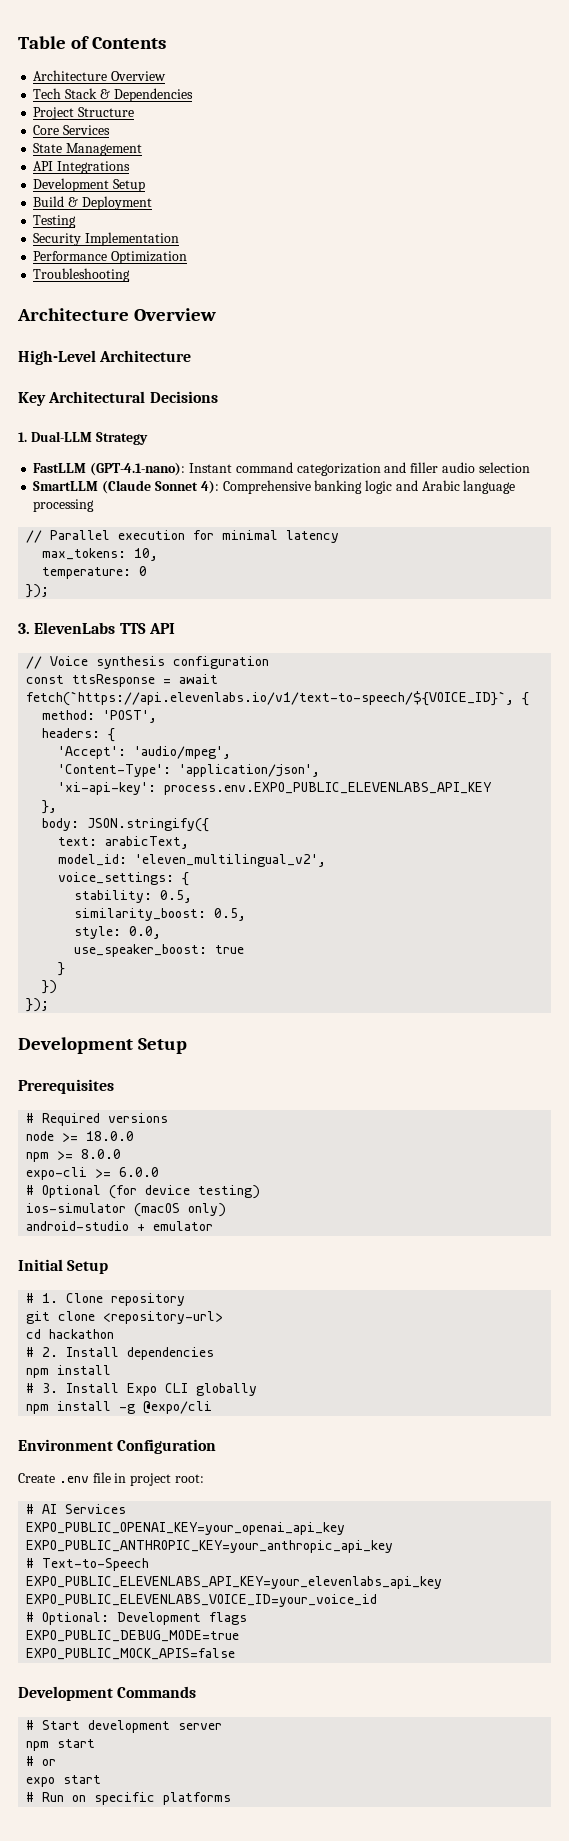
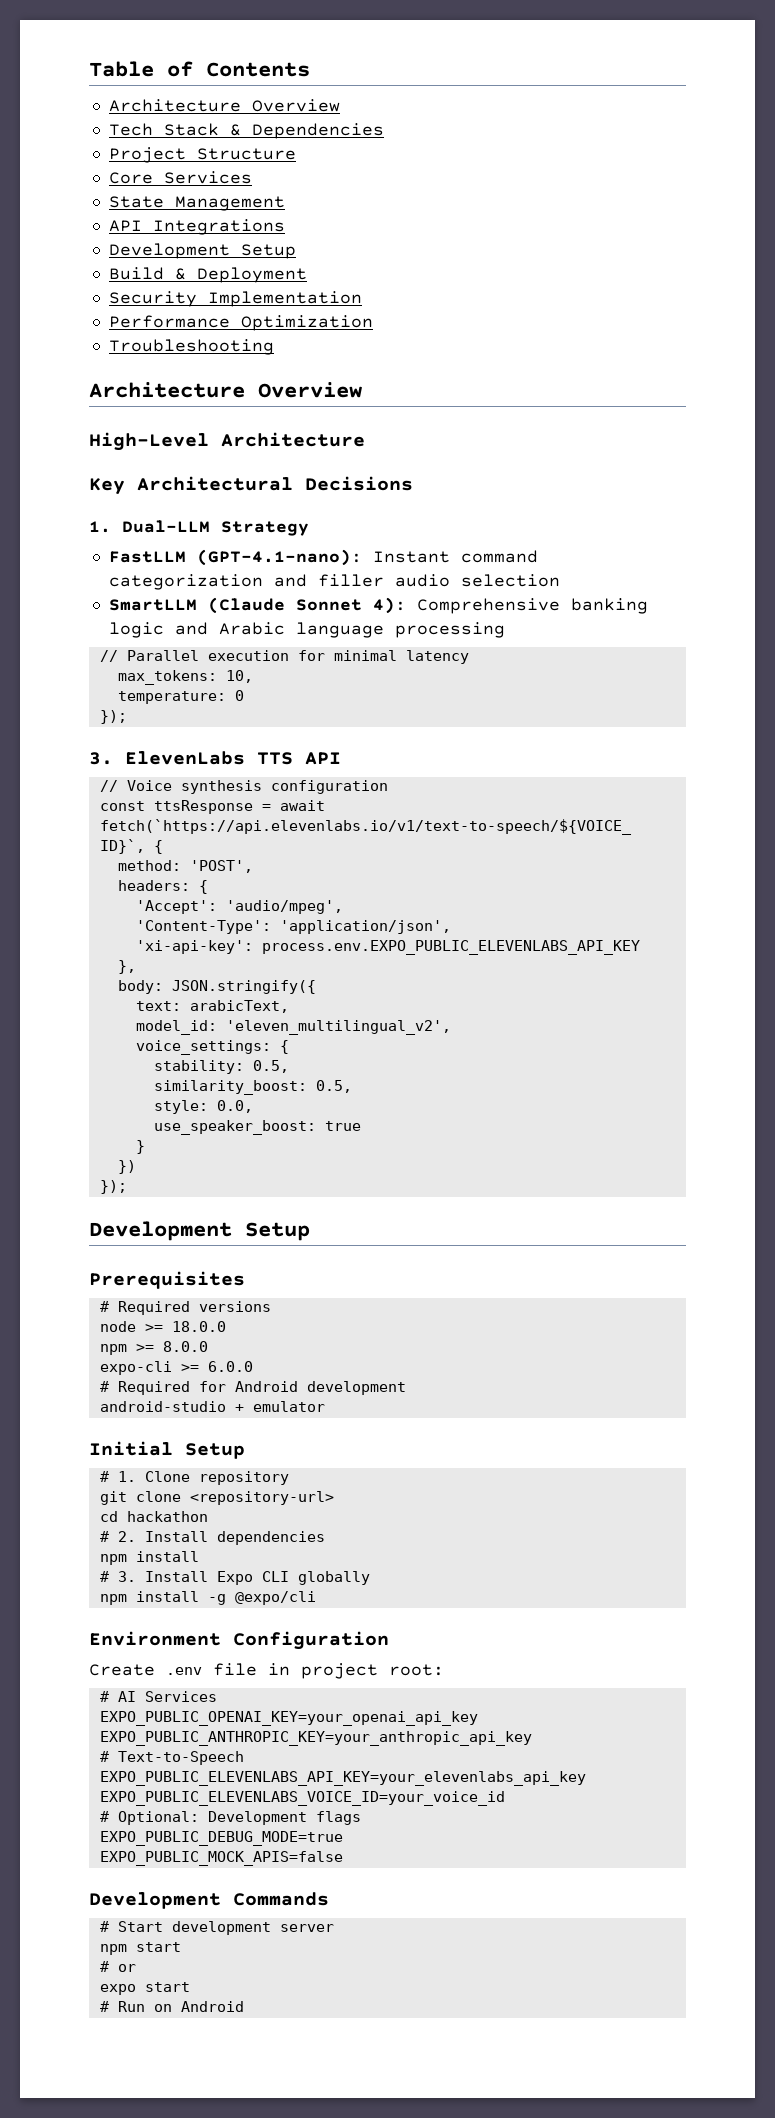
[33,215,77,228] // Testing -> (307, 275) none
[42,1185,261,1199] [26,1203,227,1217] Optional (for device testing) // ios-simulator (macOS only) -> [117,1381,406,1395] Required for Android development
[94,1792,232,1805] specific platforms -> [180,2001,244,2012] Android

